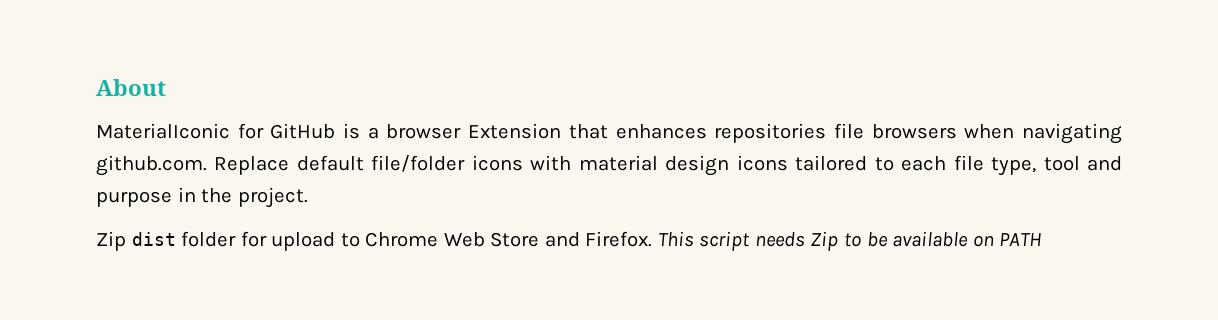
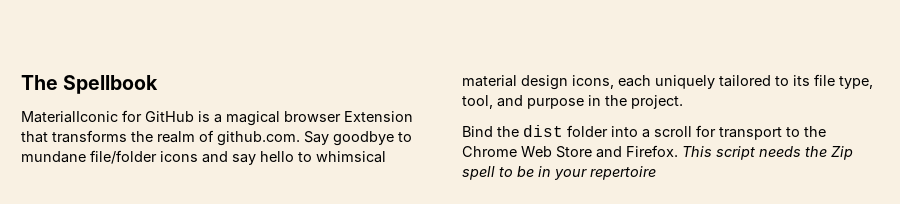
[96,79,166,96] About -> [21,75,159,94] The Spellbook
(379, 133) none -> [226,111,280,126] magical
[615,123,1123,144] [96,155,788,176] enhances repositories file browsers when navigating github.com. Replace default file/folder icons with material design icons -> [52,130,412,146] [21,150,386,165] [462,75,715,90] transforms the realm of github.com. Say goodbye to mundane file/folder icons and say hello to whimsical material design icons, each uniquely
[901,156,947,171] each -> [793,75,810,86] its
[1043,156,1080,171] tool -> [462,95,493,109] tool,
[96,231,360,251] Zip dist folder for upload to -> [462,125,826,140] Bind the dist folder into a scroll for transport to the
[810,231,1042,251] Zip to be available on PATH -> [805,146,853,160] [462,166,656,180] the Zip spell to be in your repertoire

